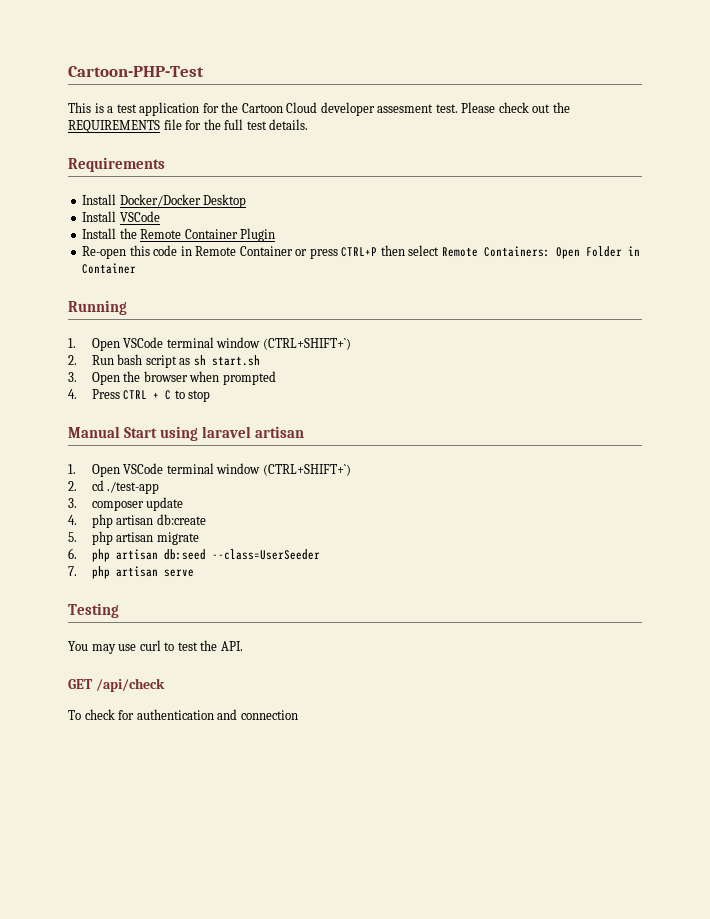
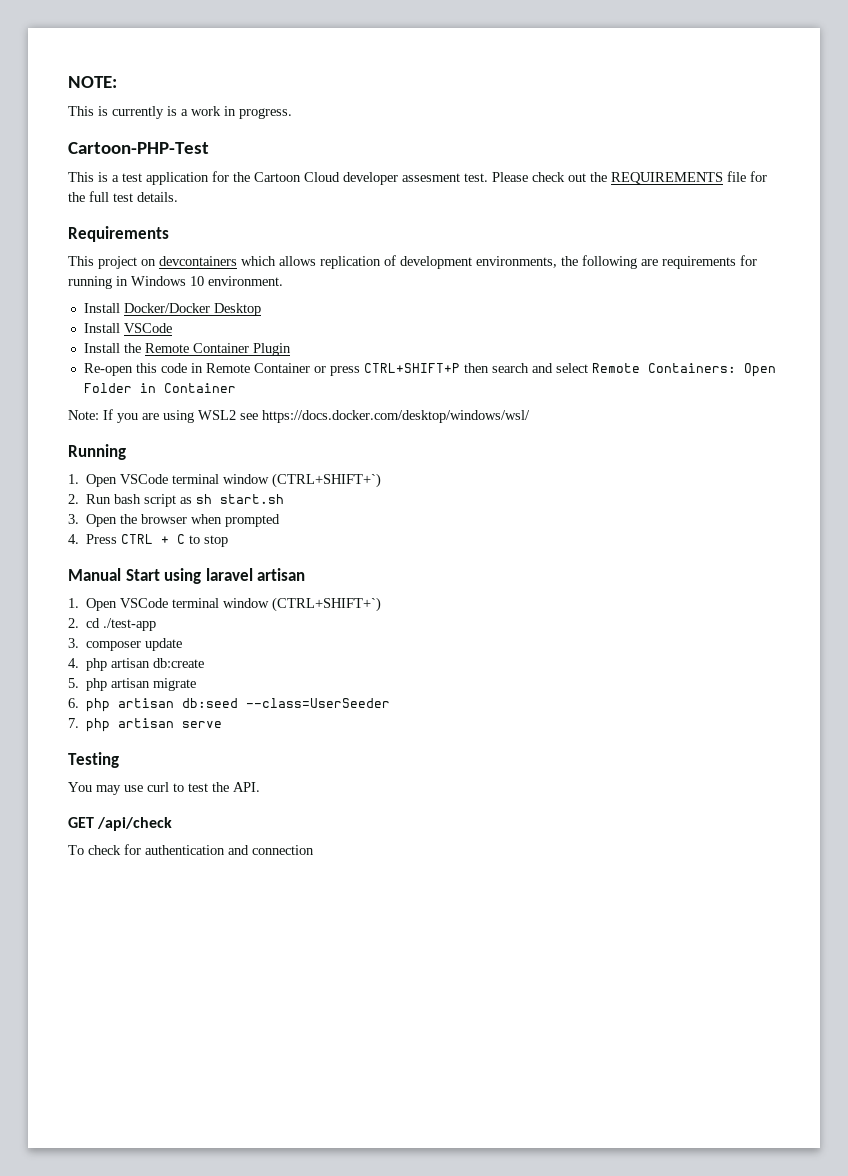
(68, 71) none -> [68,76,117,88] [68,106,292,119] NOTE: // This is currently is a work in progress. //
(165, 164) none -> [68,255,757,269] [68,276,283,289] // This project on devcontainers which allows replication of development environments, the following are requirements for running in Windows 10 environment.
[341,245,405,257] CTRL+P then -> [363,363,553,373] CTRL+SHIFT+P then search and
(137, 268) none -> [68,409,530,423] // Note: If you are using WSL2 see https://docs.docker.com/desktop/windows/wsl/

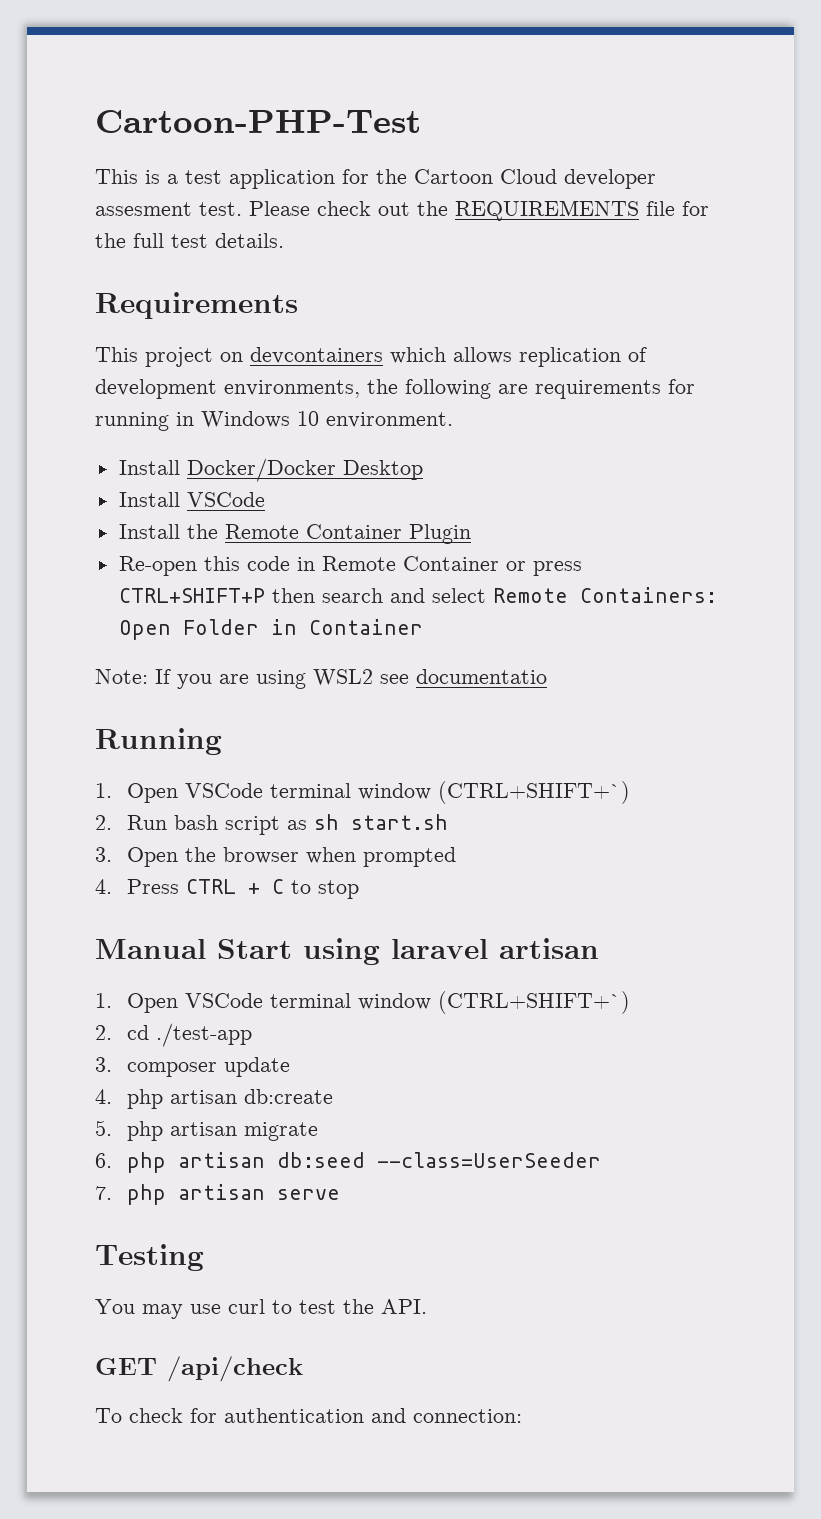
[68,76,117,88] [68,106,292,119] NOTE: // This is currently is a work in progress. // -> (95, 121) none
[262,410,530,423] https://docs.docker.com/desktop/windows/wsl/ -> [416,669,547,684] documentatio
[252,845,314,855] connection -> [413,1409,522,1423] connection:

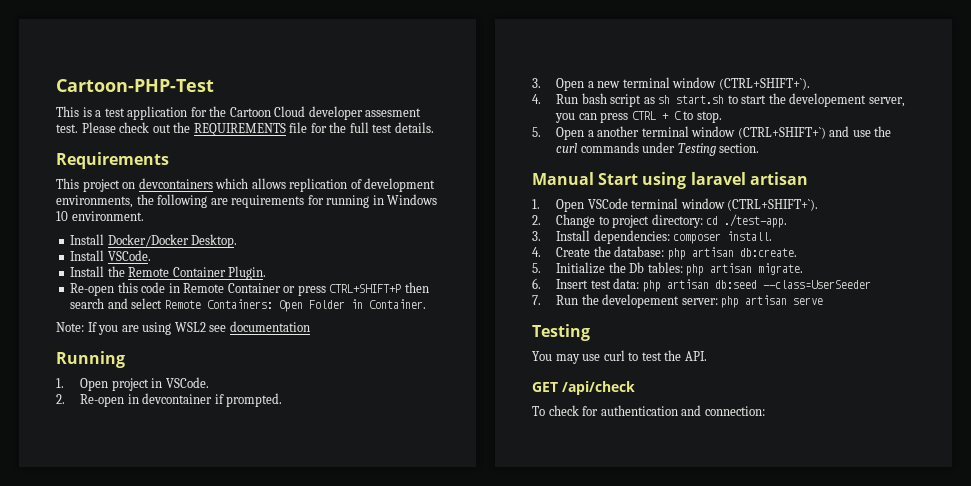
[342,460,423,480] [118,492,265,507] Desktop // Install VSCode -> [191,234,238,248] [70,250,151,261] Desktop. // Install VSCode.
[408,524,471,544] Plugin -> [228,266,267,280] Plugin.
[308,619,423,635] Container -> [368,299,426,309] Container.
[416,669,547,684] documentatio -> [229,321,310,332] documentation
[184,781,630,804] [95,815,112,830] VSCode terminal window (CTRL+SHIFT+`) // 2. -> [111,377,209,391] [56,393,283,407] [532,77,810,91] [532,94,541,104] project in VSCode. // 2. Re-open in devcontainer if prompted. // 3. Open a new terminal window (CTRL+SHIFT+`). // 4.
[95,847,456,867] [95,879,359,899] // 3. Open the browser when prompted // 4. Press CTRL + C to stop -> [727,93,905,107] [555,111,722,123] [532,126,892,140] [556,142,760,156] to start the developement server, you can press CTRL + C to stop. // 5. Open a another terminal window (CTRL+SHIFT+`) and use the curl commands under Testing section.
[437,991,630,1014] [95,1023,252,1047] [95,1057,290,1077] [95,1089,333,1109] [95,1120,318,1141] (CTRL+SHIFT+`) // 2. cd ./test-app // 3. composer update // 4. php artisan db:create // 5. php artisan migrate -> [727,199,819,211] [532,214,788,228] [532,230,773,244] [532,246,797,260] [532,262,804,276] (CTRL+SHIFT+`). // 2. Change to project directory: cd ./test-app. // 3. Install dependencies: composer install. // 4. Create the database: php artisan db:create. // 5. Initialize the Db tables: php artisan migrate.
(112, 1160) none -> [556,278,640,289] Insert test data:
(112, 1193) none -> [556,294,718,308] Run the developement server:

